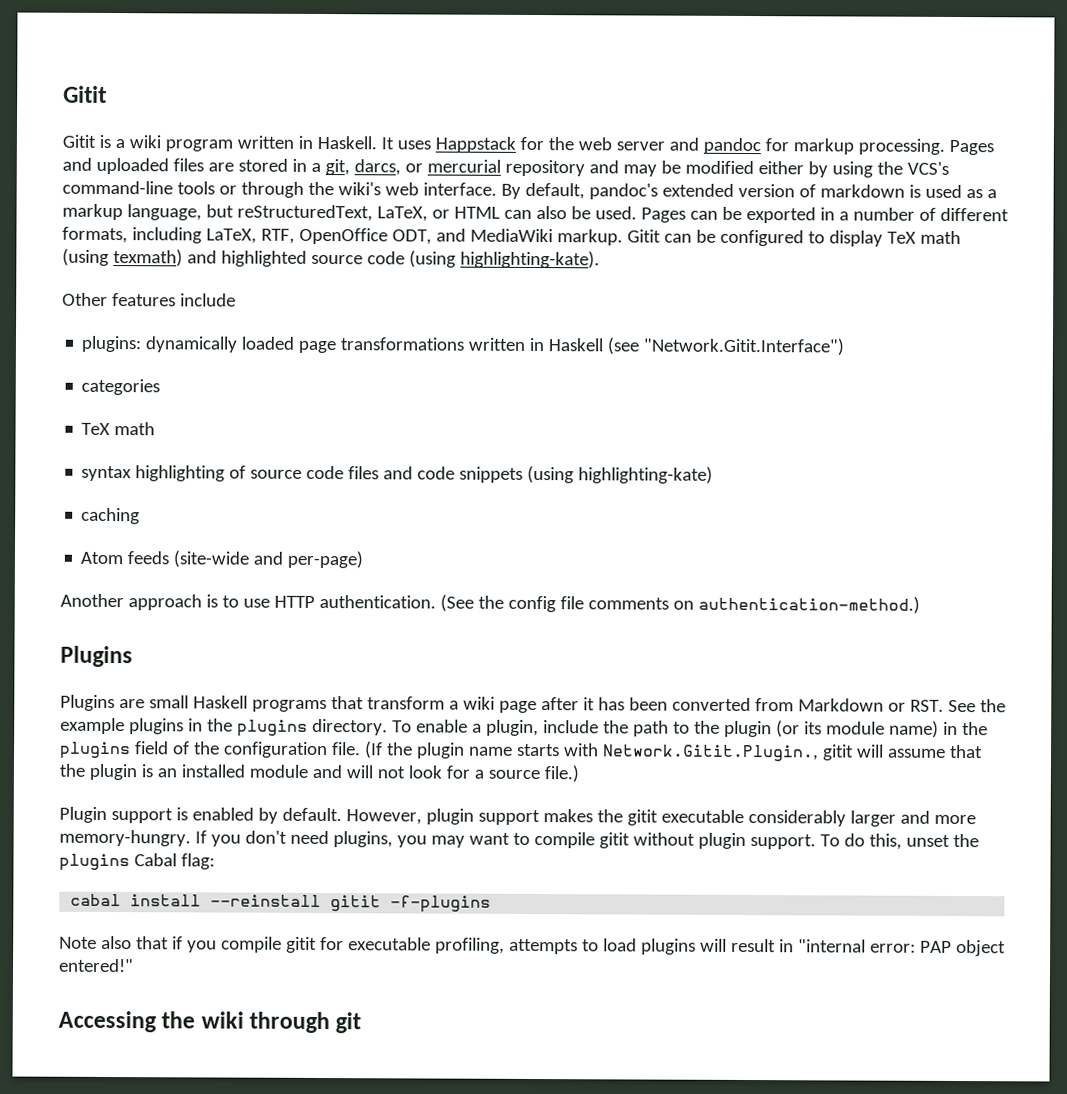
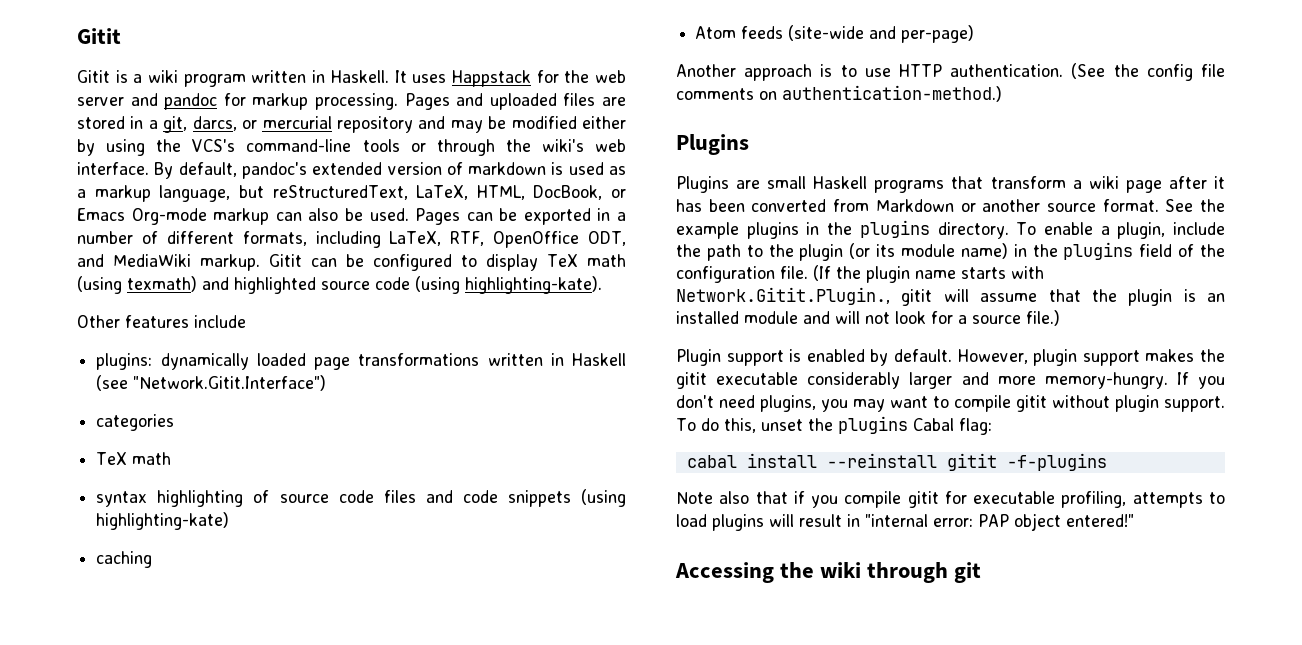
[431,206,500,219] or HTML -> [476,185,626,200] [77,208,270,225] HTML, DocBook, or Emacs Org-mode markup
[909,699,944,712] RST. -> [982,199,1159,212] another source format.

